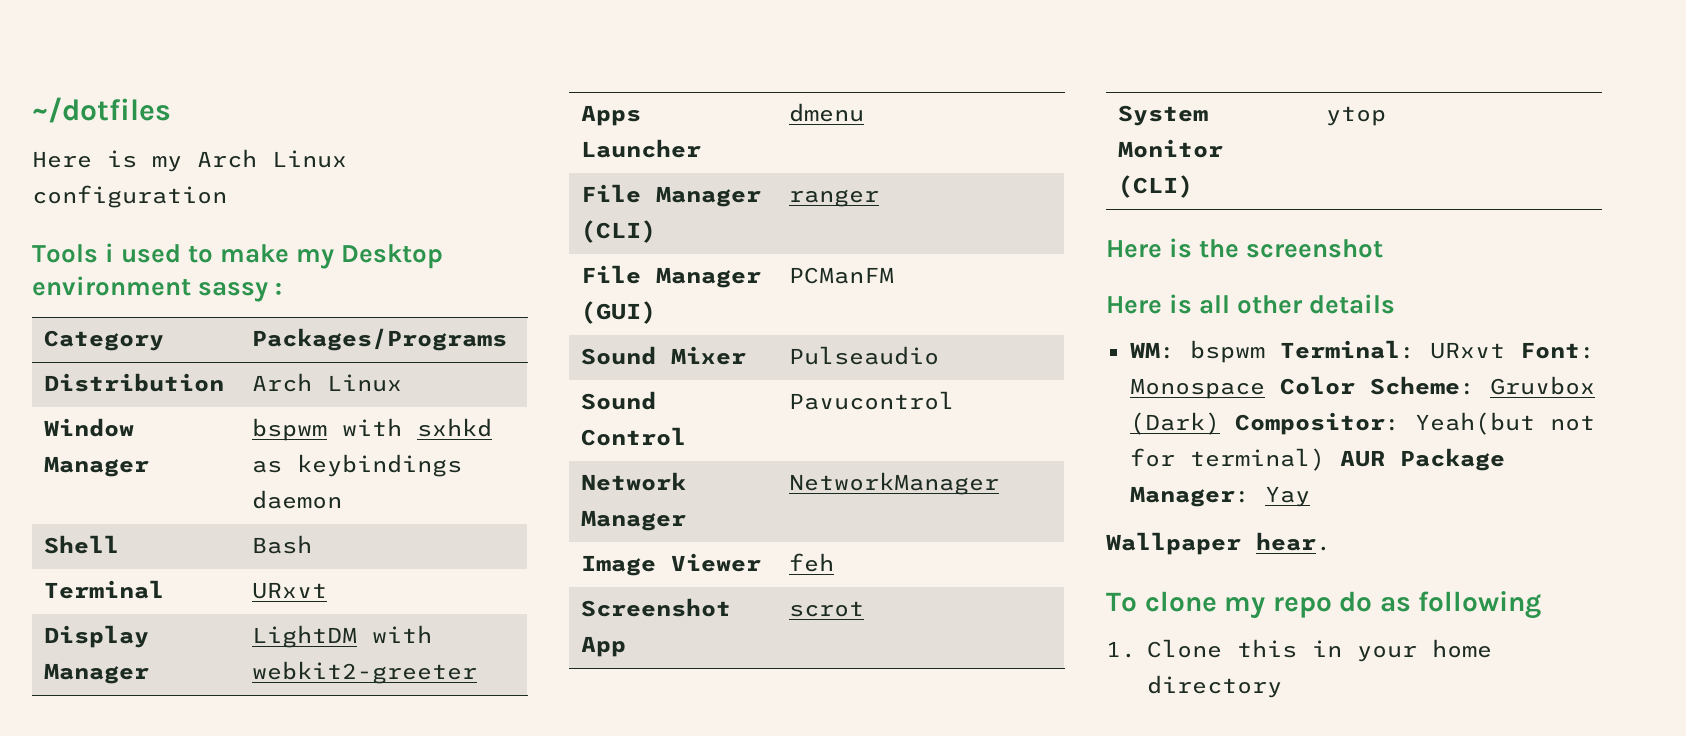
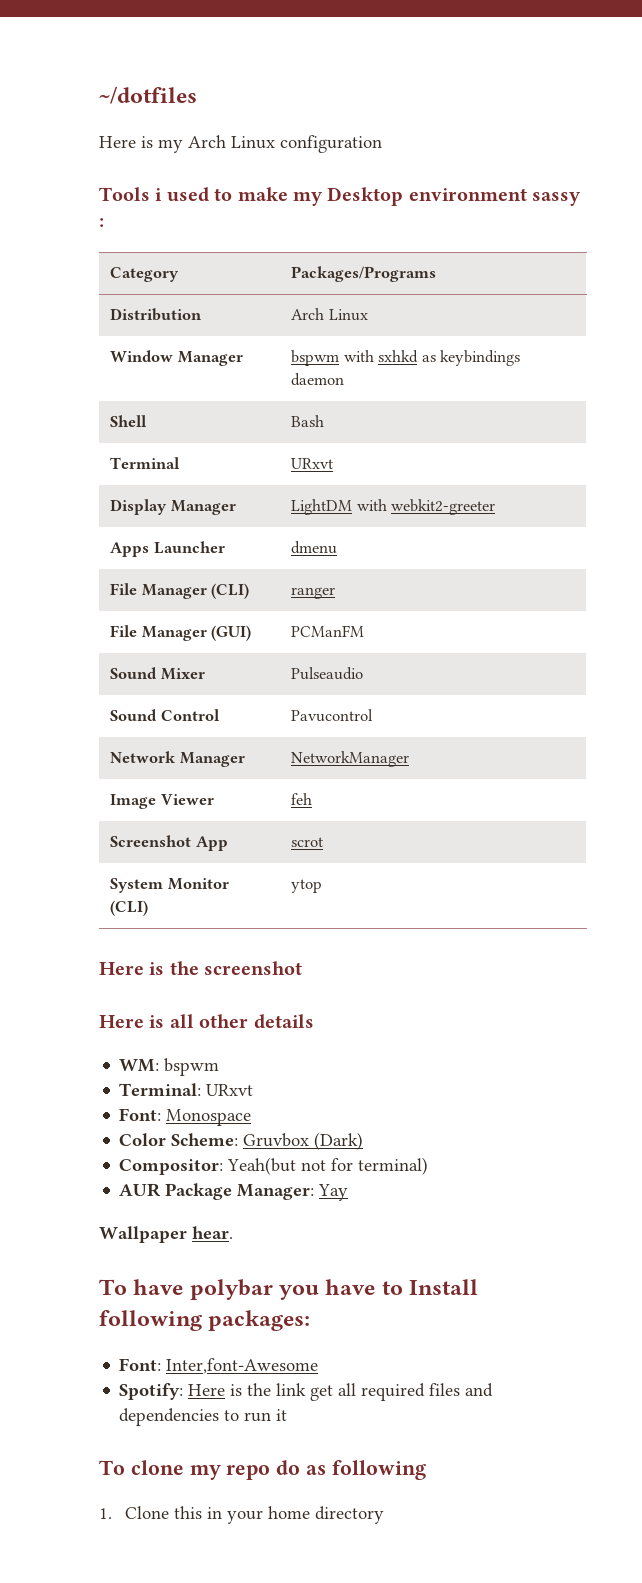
(1265, 351) none -> (220, 1067) //
(1505, 350) none -> (254, 1090) //
(1265, 388) none -> (252, 1117) //
(1220, 423) none -> (364, 1141) //
(1325, 459) none -> (429, 1166) //
(1331, 541) none -> [99,1279,479,1300] [99,1310,311,1331] [119,1358,319,1374] [119,1383,494,1401] [119,1408,288,1426] // To have polybar you have to Install following packages: // Font: Inter,font-Awesome // Spotify: Here is the link get all required files and dependencies to run it

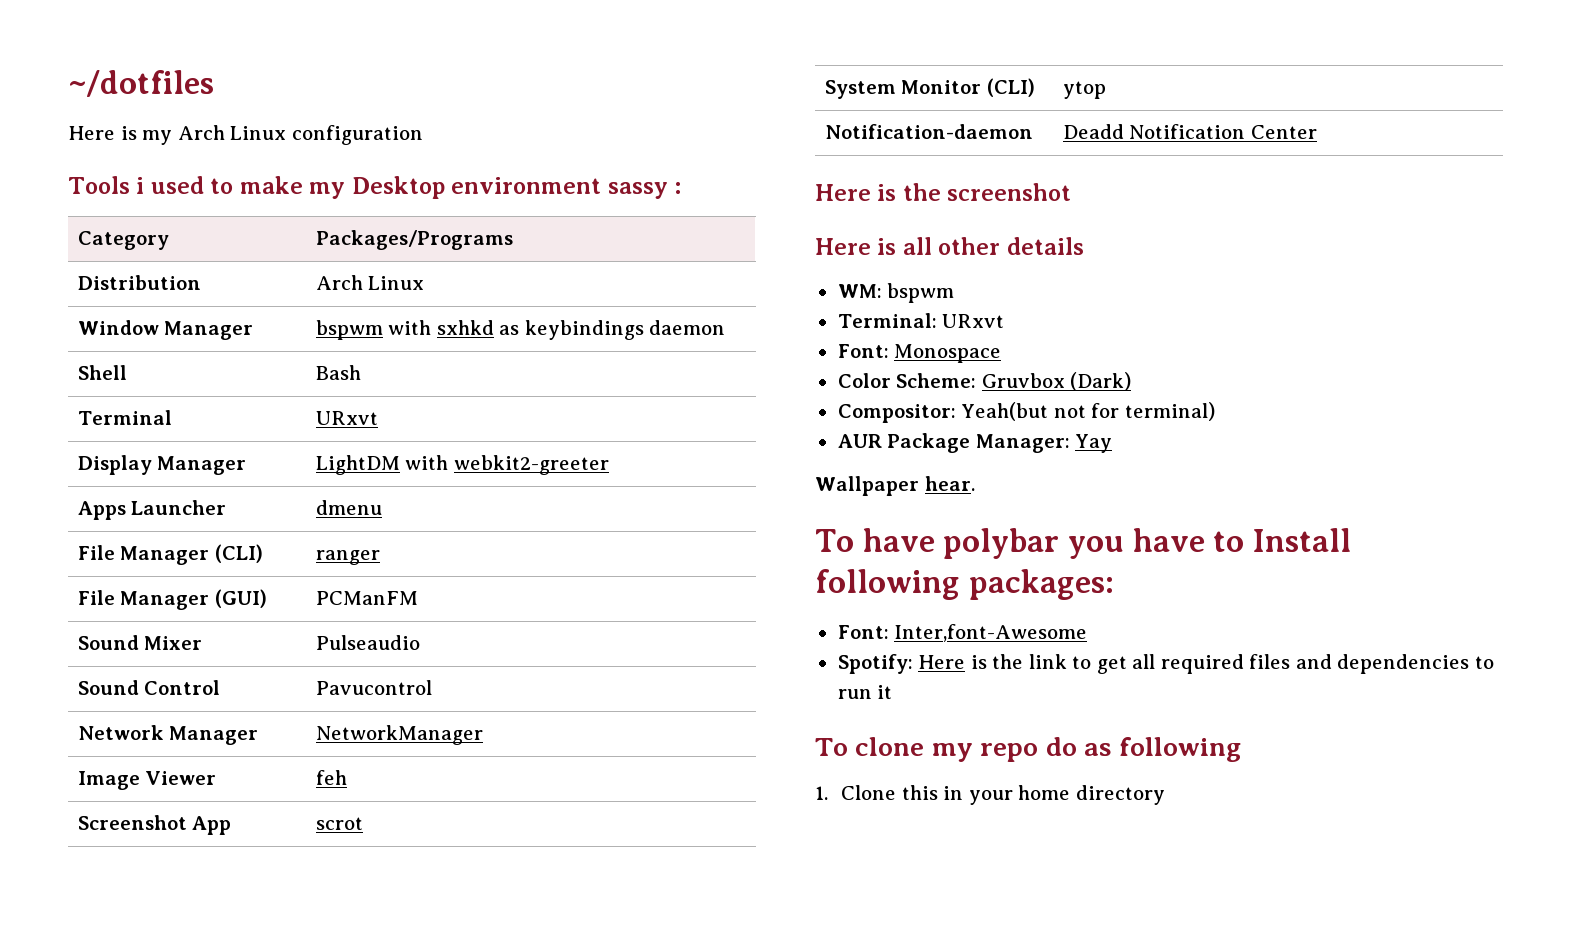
(323, 886) none -> [824,124,1033,139] [1062,124,1317,139] // Notification-daemon | Deadd Notification Center
(307, 1389) none -> [1072,656,1092,669] to

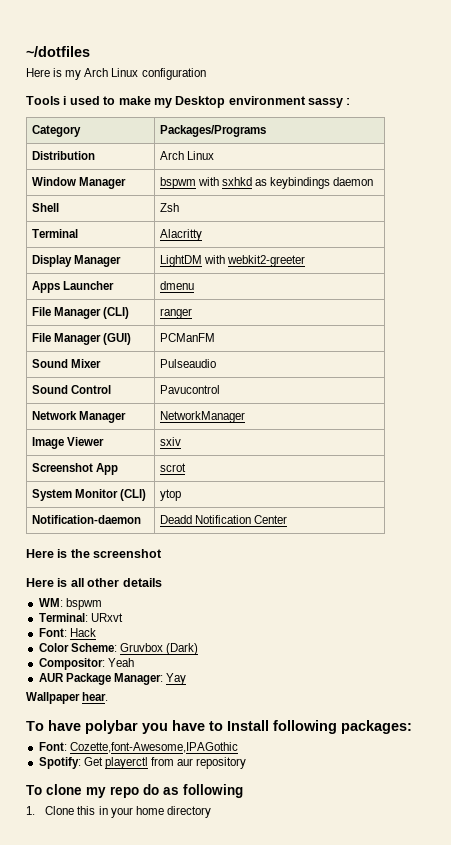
[315,365,361,380] Bash -> [159,203,179,212] Zsh
[315,411,378,425] URxvt -> [159,229,202,241] Alacritty
[315,770,347,785] feh -> [159,437,181,446] sxiv
[894,344,1002,363] Monospace -> [69,628,96,637] Hack
[961,402,1215,421] Yeah(but not for terminal) -> [107,658,134,667] Yeah
[894,624,1088,642] Inter,font-Awesome -> [69,742,238,753] Cozette,font-Awesome,IPAGothic
[918,654,1494,674] [837,685,893,699] Here is the link to get all required files and dependencies to run it -> [83,757,247,769] Get playerctl from aur repository

